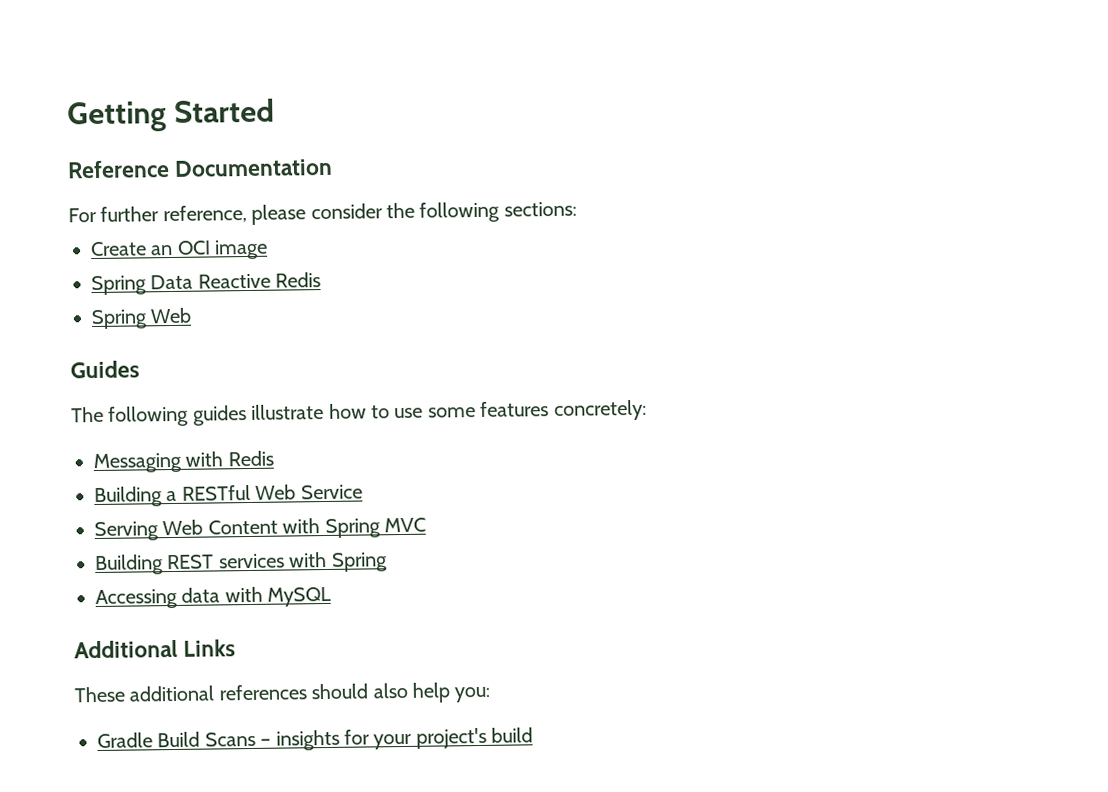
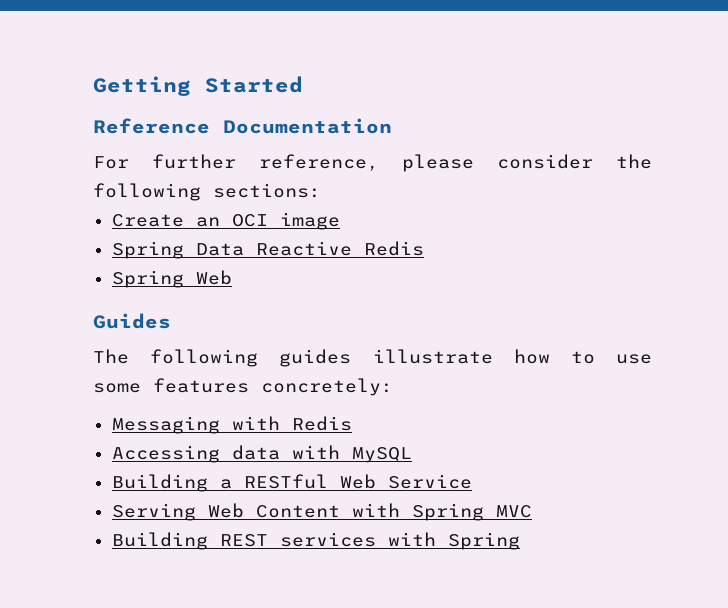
(274, 458) none -> [111,445,412,463] // Accessing data with MySQL
[95,586,332,610] [74,639,237,659] [74,682,491,703] [97,727,534,751] // Accessing data with MySQL // Additional Links // These additional references should also help you: // Gradle Build Scans – insights for your project's build -> (520, 541) none

